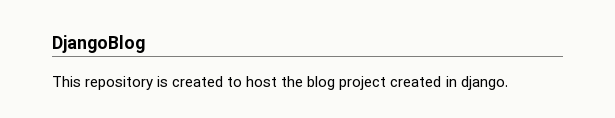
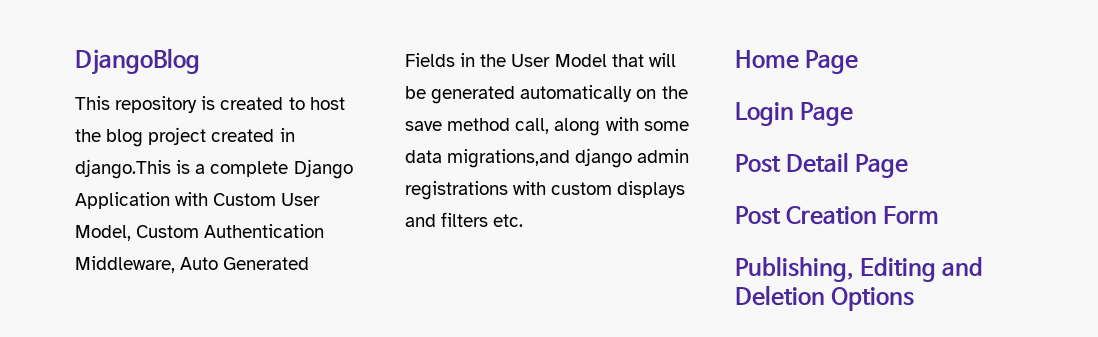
[460,76,508,90] django. -> [75,159,353,179] [75,192,321,209] [75,224,325,241] [75,256,310,273] [405,53,676,67] [405,85,688,104] [405,117,689,136] [405,148,690,168] [405,181,686,200] [405,212,524,227] [735,50,859,74] [735,102,854,126] [735,152,909,178] [735,206,940,225] [735,256,984,282] [735,285,915,311] django.This is a complete Django Application with Custom User Model, Custom Authentication Middleware, Auto Generated Fields in the User Model that will be generated automatically on the save method call, along with some data migrations,and django admin registrations with custom displays and filters etc. // Home Page // Login Page // Post Detail Page // Post Creation Form // Publishing, Editing and Deletion Options

